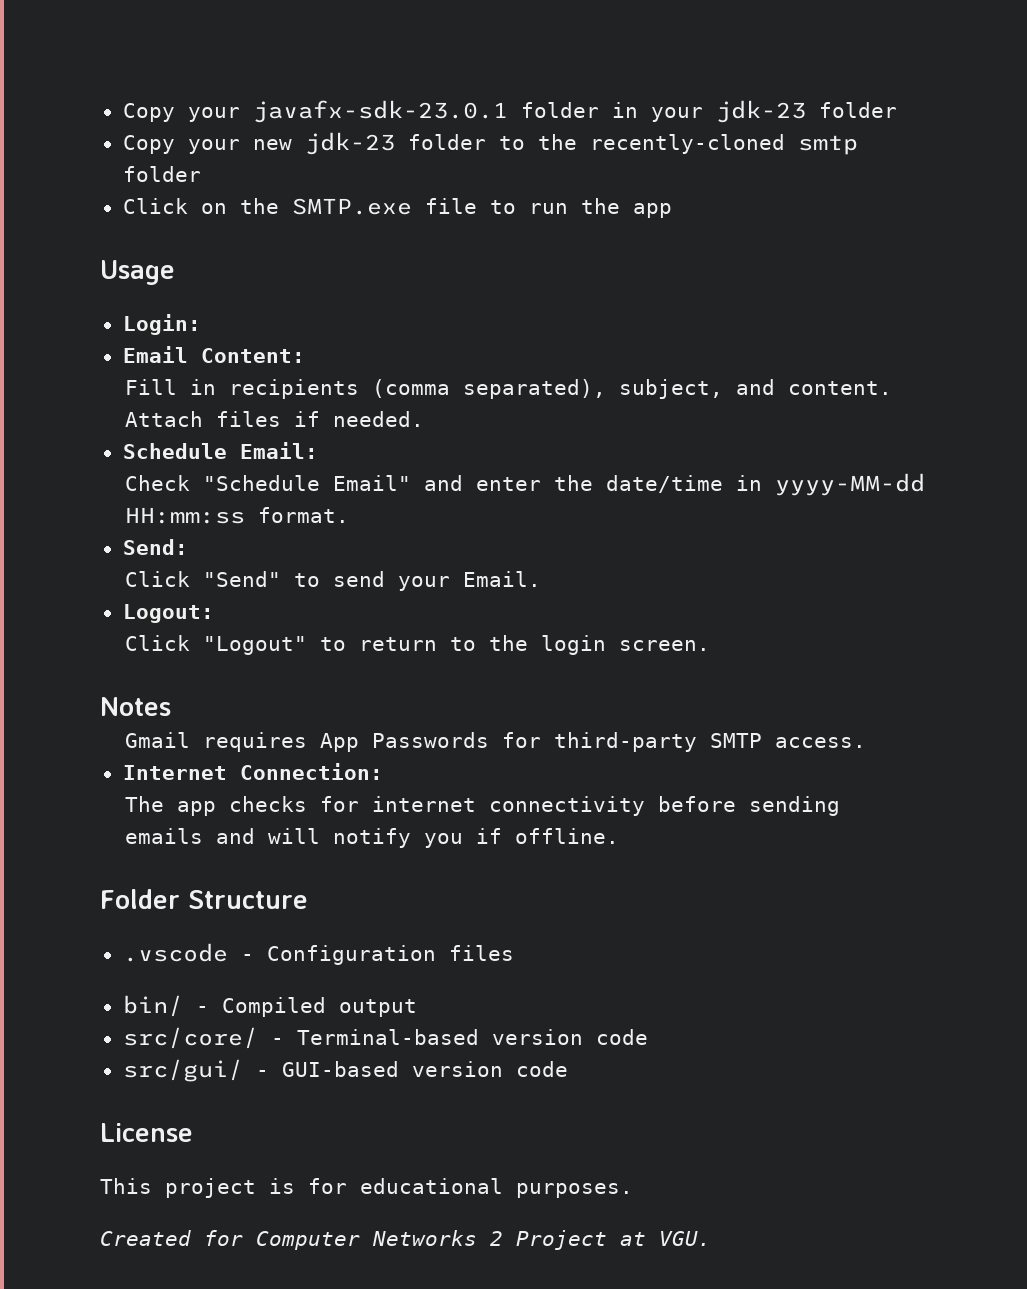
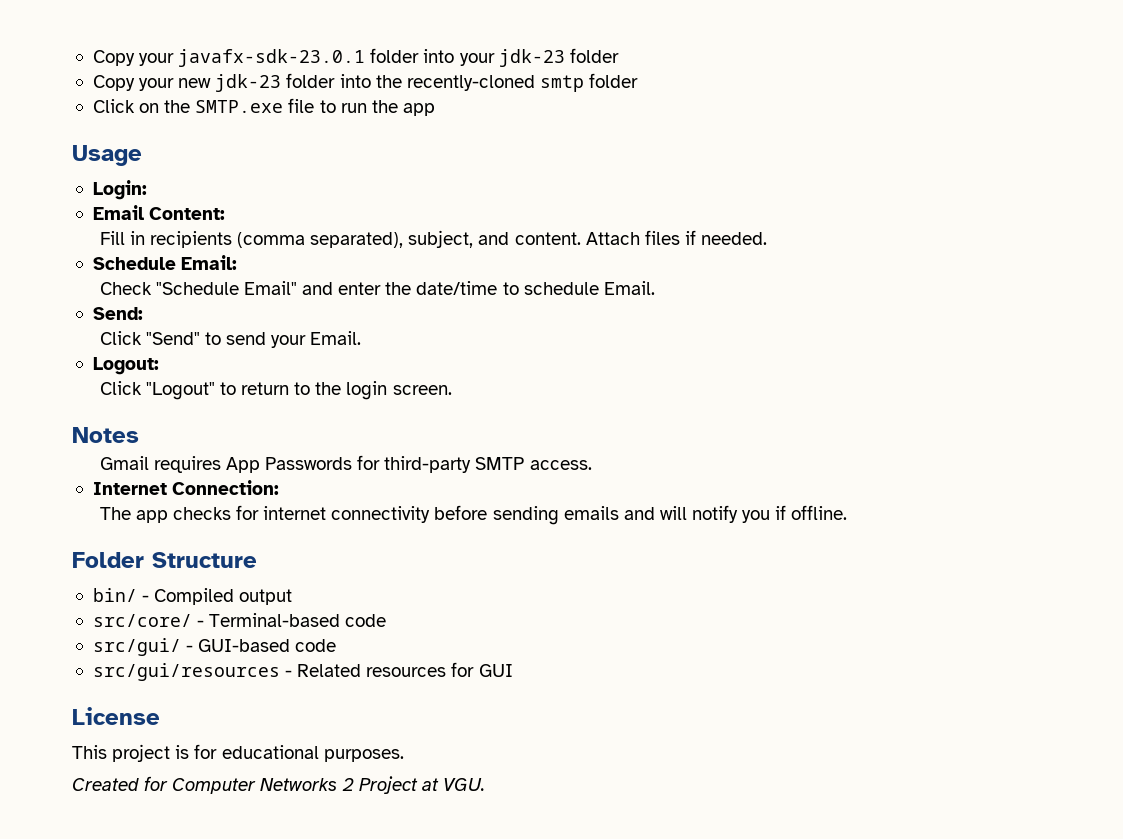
[611,102,638,118] in -> [423,49,455,63] into
[498,136,525,150] to -> [339,74,371,88] into
[735,473,925,496] [124,507,349,524] in yyyy-MM-dd HH:mm:ss format. -> [502,281,655,295] to schedule Email.
[122,943,514,965] // .vscode - Configuration files -> (257, 560) none
[491,1029,583,1045] version -> (341, 620) none
[411,1061,568,1077] version code -> [295,639,337,652] [92,662,513,681] code // src/gui/resources - Related resources for GUI

